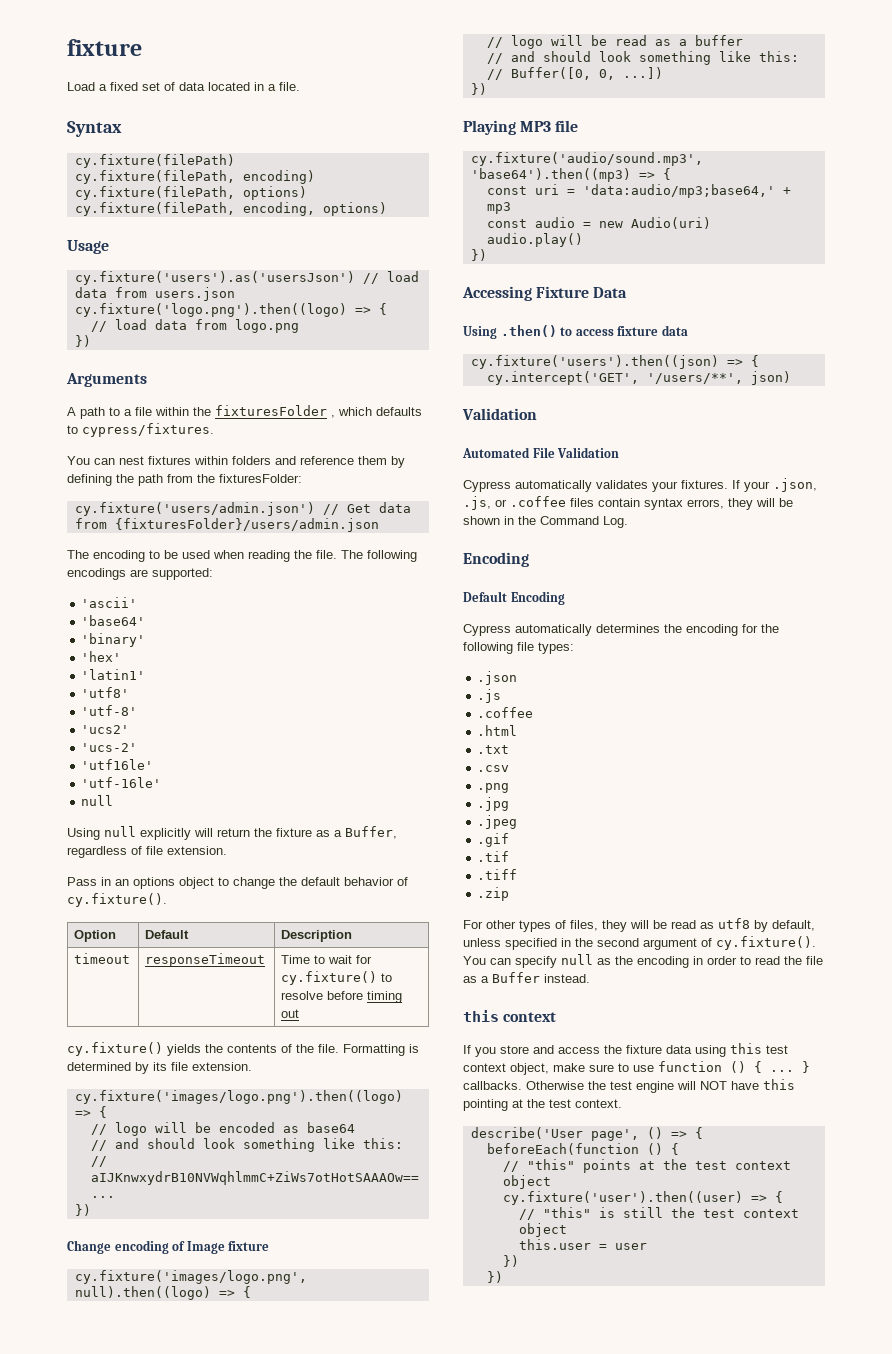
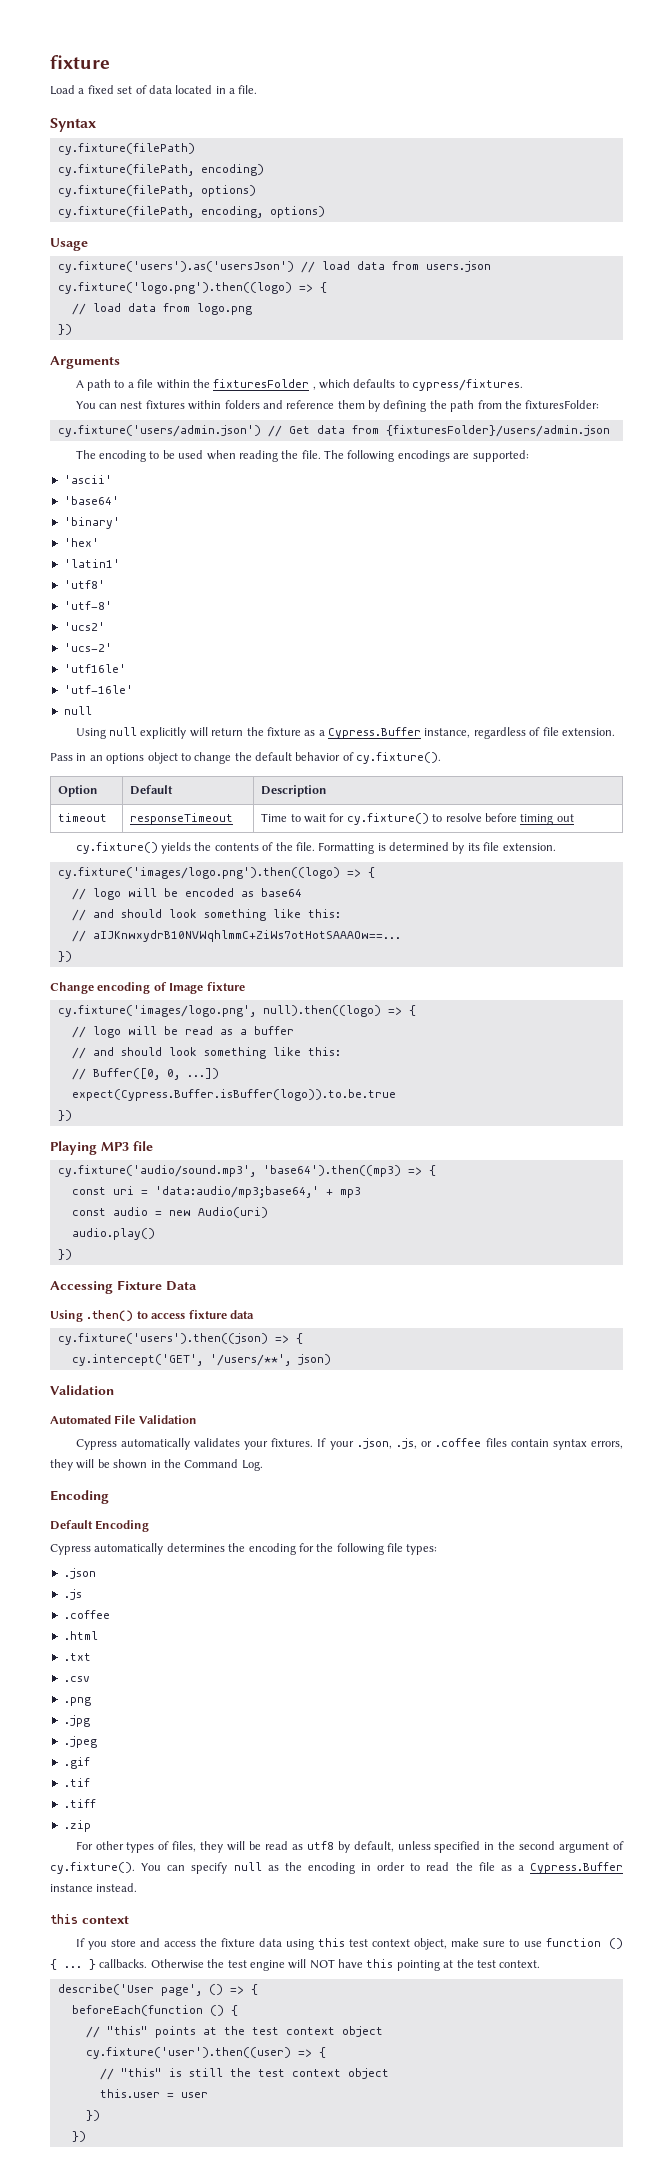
[345,826,397,839] Buffer, -> [328,727,471,739] Cypress.Buffer instance,
(663, 73) none -> [71,1089,396,1101] // expect(Cypress.Buffer.isBuffer(logo)).to.be.true
[492,972,540,983] Buffer -> [530,1862,623,1874] [50,1884,93,1892] Cypress.Buffer instance

